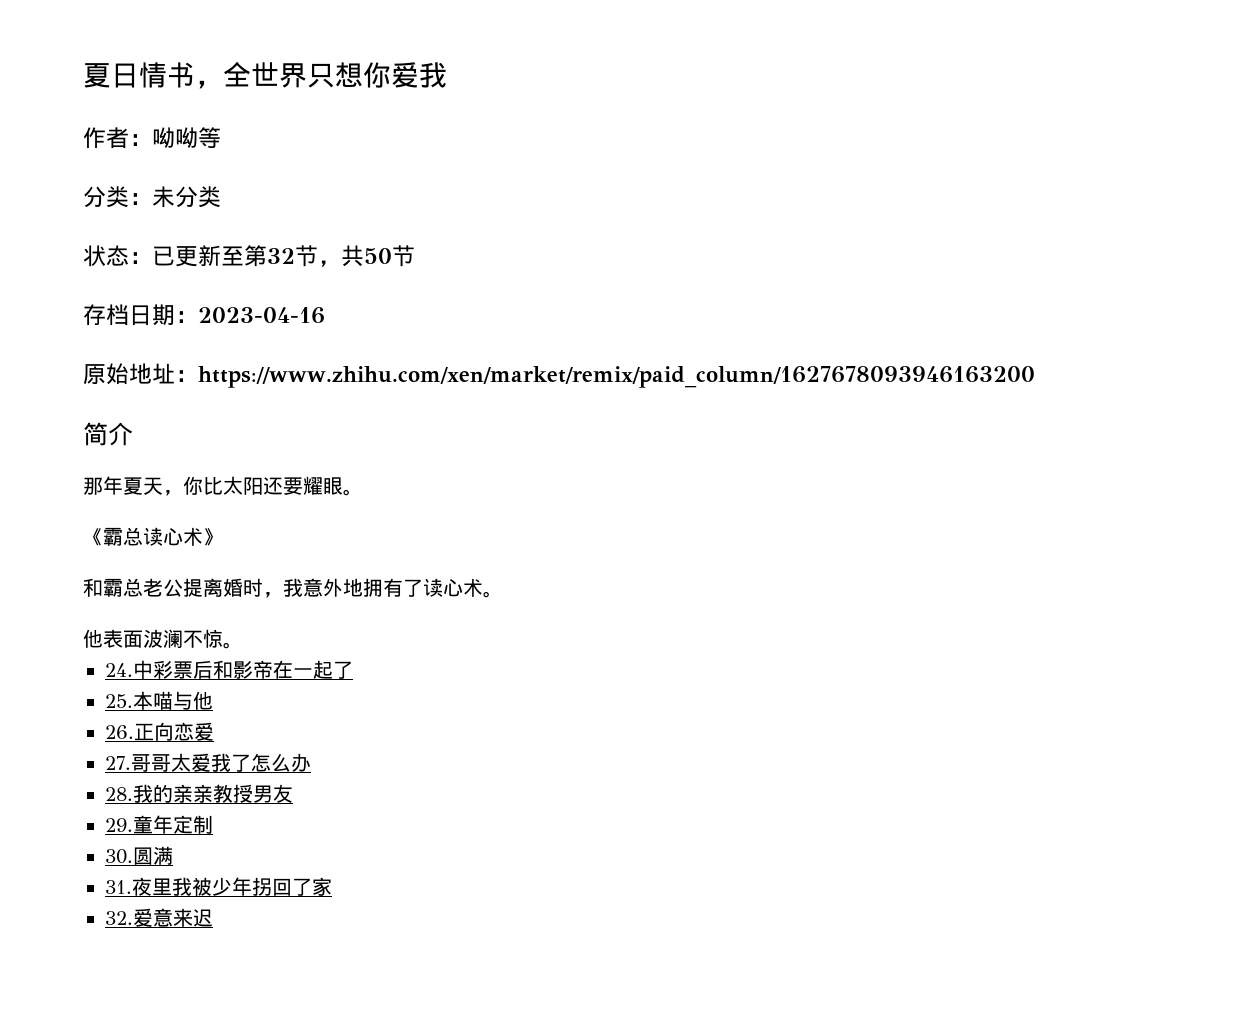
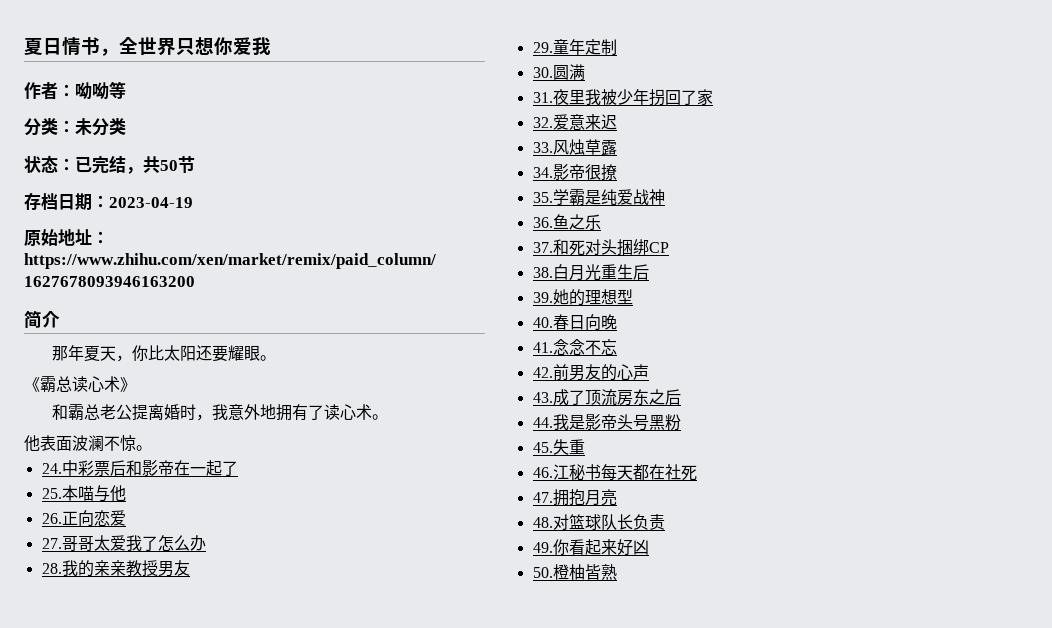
[175,245,318,267] 更新至第32节 -> [92,155,126,174] 完结
[198,307,325,324] 2023-04-16 -> [109,197,193,208] 2023-04-19
(213, 918) none -> [532,139,617,155] [532,164,617,181] [532,189,665,206] [532,214,601,230] [532,239,669,256] [532,264,649,281] [532,289,633,306] [532,314,617,330] [532,339,617,355] [532,364,649,381] [532,389,681,406] [532,414,681,431] [532,439,585,455] [532,464,697,481] [532,489,617,506] [532,514,665,530] [532,539,649,556] [532,564,617,580] // 33.风烛草露 // 34.影帝很撩 // 35.学霸是纯爱战神 // 36.鱼之乐 // 37.和死对头捆绑CP // 38.白月光重生后 // 39.她的理想型 // 40.春日向晚 // 41.念念不忘 // 42.前男友的心声 // 43.成了顶流房东之后 // 44.我是影帝头号黑粉 // 45.失重 // 46.江秘书每天都在社死 // 47.拥抱月亮 // 48.对篮球队长负责 // 49.你看起来好凶 // 50.橙柚皆熟

